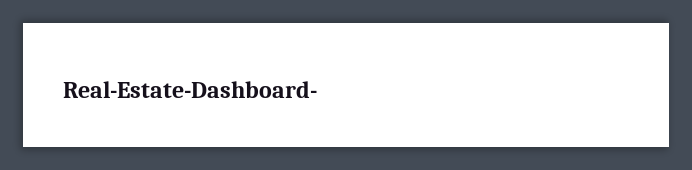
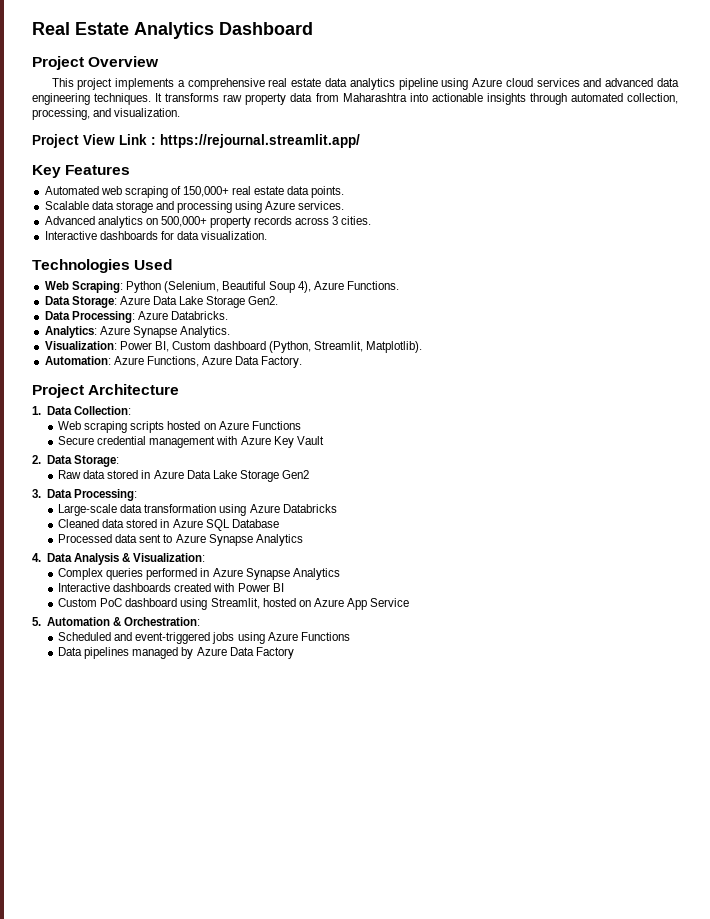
[63,81,317,98] Real-Estate-Dashboard- -> [32,22,313,39] [32,56,160,70] [51,78,680,90] [32,93,678,105] [32,108,181,120] [32,134,360,148] [32,165,131,178] [44,186,345,198] [44,201,345,213] [44,216,372,228] [44,231,268,240] [32,259,173,273] [44,281,400,293] [44,296,279,308] [44,311,228,323] [44,326,230,338] [44,341,423,353] [44,356,303,368] [32,384,180,398] [32,406,131,415] [58,421,301,433] [58,436,324,448] [32,455,119,467] [58,470,309,482] [32,489,137,501] [58,504,337,516] [58,519,279,531] [58,534,303,546] [32,553,206,565] [58,568,340,580] [58,583,284,592] [58,598,410,610] [32,617,200,626] [58,632,350,644] [58,647,294,659] Real Estate Analytics Dashboard // Project Overview // This project implements a comprehensive real estate data analytics pipeline using Azure cloud services and advanced data engineering techniques. It transforms raw property data from Maharashtra into actionable insights through automated collection, processing, and visualization. // Project View Link : https://rejournal.streamlit.app/ // Key Features // Automated web scraping of 150,000+ real estate data points. // Scalable data storage and processing using Azure services. // Advanced analytics on 500,000+ property records across 3 cities. // Interactive dashboards for data visualization. // Technologies Used // Web Scraping: Python (Selenium, Beautiful Soup 4), Azure Functions. // Data Storage: Azure Data Lake Storage Gen2. // Data Processing: Azure Databricks. // Analytics: Azure Synapse Analytics. // Visualization: Power BI, Custom dashboard (Python, Streamlit, Matplotlib). // Automation: Azure Functions, Azure Data Factory. // Project Architecture // 1. Data Collection: // Web scraping scripts hosted on Azure Functions // Secure credential management with Azure Key Vault // 2. Data Storage: // Raw data stored in Azure Data Lake Storage Gen2 // 3. Data Processing: // Large-scale data transformation using Azure Databricks // Cleaned data stored in Azure SQL Database // Processed data sent to Azure Synapse Analytics // 4. Data Analysis & Visualization: // Complex queries performed in Azure Synapse Analytics // Interactive dashboards created with Power BI // Custom PoC dashboard using Streamlit, hosted on Azure App Service // 5. Automation & Orchestration: // Scheduled and event-triggered jobs using Azure Functions // Data pipelines managed by Azure Data Factory

